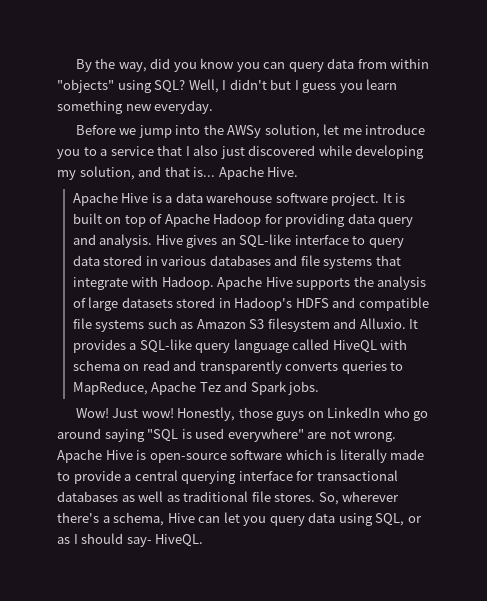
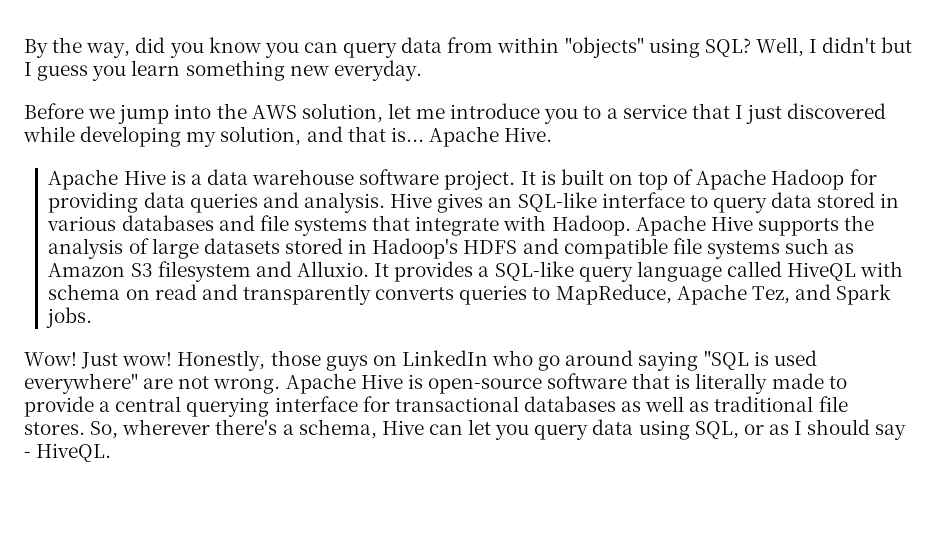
[227,125,262,138] AWSy -> [251,105,297,119] AWS
[193,145,219,156] also -> (743, 112) none
[378,217,414,227] query -> [189,193,258,213] queries
[199,382,221,392] Tez -> [751,286,790,304] Tez,
[285,449,323,460] which -> [632,373,671,389] that
[126,537,152,547] say- -> [875,424,907,440] [24,452,31,458] say -

